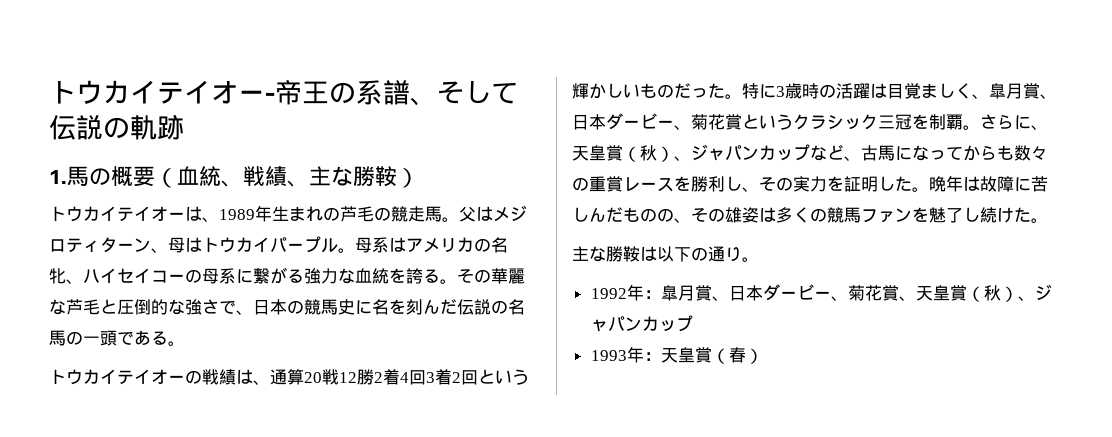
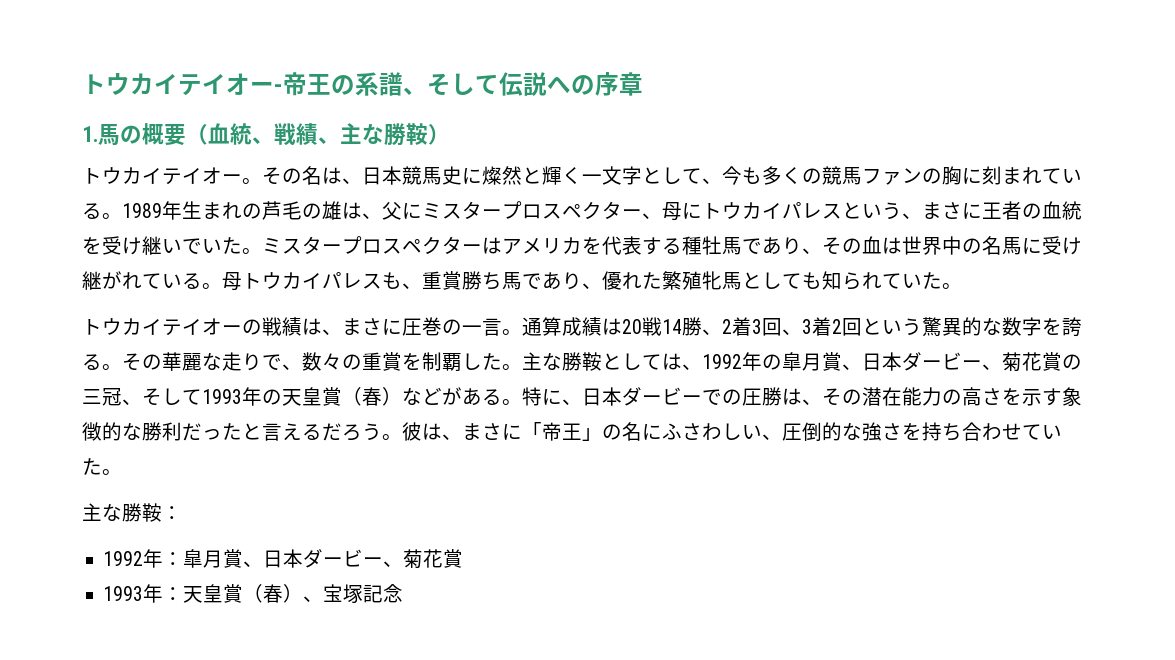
[103,114,184,140] の軌跡 -> [547,72,643,96] への序章
[185,206,219,222] は、 -> [242,166,1082,185] [82,203,122,219] 。その名は、日本競馬史に燦然と輝く一文字として、今も多くの競馬ファンの胸に刻まれている。
[391,205,527,222] [49,236,508,253] [49,267,525,284] [49,299,525,315] [49,330,168,346] 競走馬。父はメジロティターン、母はトウカイパープル。母系はアメリカの名牝、ハイセイコーの母系に繋がる強力な血統を誇る。その華麗な芦毛と圧倒的な強さで、日本の競馬史に名を刻んだ伝説の名馬の一頭である -> [322,201,1082,221] [82,236,1082,255] [82,271,942,291] 雄は、父にミスタープロスペクター、母にトウカイパレスという、まさに王者の血統を受け継いでいた。ミスタープロスペクターはアメリカを代表する種牡馬であり、その血は世界中の名馬に受け継がれている。母トウカイパレスも、重賞勝ち馬であり、優れた繁殖牝馬としても知られていた
[270,369,426,385] 通算20戦12勝2着4回 -> [342,317,802,336] まさに圧巻の一言。通算成績は20戦14勝、2着3回、
[572,83,1057,99] [572,113,1048,130] [572,144,1048,162] [572,175,1048,192] [572,207,1014,223] 輝かしいものだった。特に3歳時の活躍は目覚ましく、皐月賞、日本ダービー、菊花賞というクラシック三冠を制覇。さらに、天皇賞（秋）、ジャパンカップなど、古馬になってからも数々の重賞レースを勝利し、その実力を証明した。晩年は故障に苦しんだものの、その雄姿は多くの競馬ファンを魅了し続け -> [922,317,1082,337] [82,352,1082,372] [82,387,1082,406] [82,422,1062,441] 驚異的な数字を誇る。その華麗な走りで、数々の重賞を制覇した。主な勝鞍としては、1992年の皐月賞、日本ダービー、菊花賞の三冠、そして1993年の天皇賞（春）などがある。特に、日本ダービーでの圧勝は、その潜在能力の高さを示す象徴的な勝利だったと言えるだろう。彼は、まさに「帝王」の名にふさわしい、圧倒的な強さを持ち合わせてい
[640,246,759,262] は以下の通り。 -> [162,506,182,520] ：
[898,284,1052,302] [590,315,693,332] 、天皇賞（秋）、ジャパンカップ -> (464, 558) none
(763, 356) none -> [303,584,404,604] 、宝塚記念

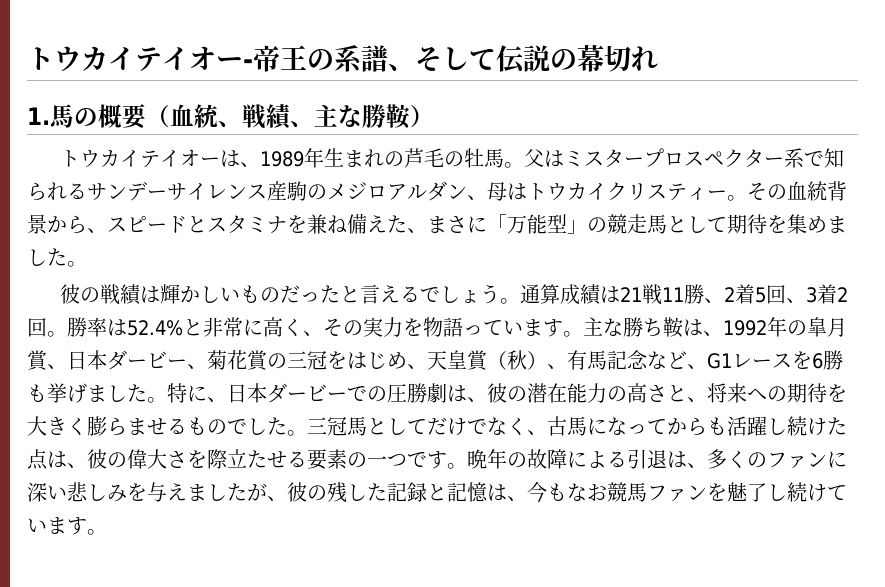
[547,72,643,96] への序章 -> [550,45,658,72] の幕切れ
[242,166,1082,185] [82,203,122,219] 。その名は、日本競馬史に燦然と輝く一文字として、今も多くの競馬ファンの胸に刻まれている。 -> [220,150,261,167] は、
[322,201,1082,221] [82,236,1082,255] [82,271,962,291] [82,317,502,336] 雄は、父にミスタープロスペクター、母にトウカイパレスという、まさに王者の血統を受け継いでいた。ミスタープロスペクターはアメリカを代表する種牡馬であり、その血は世界中の名馬に受け継がれている。母トウカイパレスも、重賞勝ち馬であり、優れた繁殖牝馬としても知られていた。 // トウカイテイオーの戦績は、まさに圧巻の一言 -> [464,148,845,168] [27,181,847,201] [27,214,847,234] [27,248,87,267] [60,284,501,305] 牡馬。父はミスタープロスペクター系で知られるサンデーサイレンス産駒のメジロアルダン、母はトウカイクリスティー。その血統背景から、スピードとスタミナを兼ね備えた、まさに「万能型」の競走馬として期待を集めました。 // 彼の戦績は輝かしいものだったと言えるでしょう
[622,317,682,336] 20戦14 -> [620,284,685,305] 21戦11
[752,319,762,334] 3 -> [755,287,767,303] 5
[862,317,1082,337] [82,352,662,371] という驚異的な数字を誇る。その華麗な走りで、数々の重賞を制覇した。主な勝鞍として -> [47,317,683,338] 。勝率は52.4%と非常に高く、その実力を物語っています。主な勝ち鞍
[122,387,502,406] 、そして1993年の天皇賞（春）などがある -> [327,350,843,371] [27,383,147,403] をはじめ、天皇賞（秋）、有馬記念など、G1レースを6勝も挙げました
[782,388,842,406] は、そ -> [427,383,507,403] 劇は、彼
[1002,387,1082,406] [82,422,1062,441] [82,458,122,475] [82,503,182,522] [103,549,464,569] [103,584,404,604] を示す象徴的な勝利だったと言えるだろう。彼は、まさに「帝王」の名にふさわしい、圧倒的な強さを持ち合わせていた。 // 主な勝鞍： // 1992年：皐月賞、日本ダービー、菊花賞 // 1993年：天皇賞（春）、宝塚記念 -> [667,383,847,403] [27,416,847,436] [27,449,847,470] [27,482,847,503] [27,517,107,535] と、将来への期待を大きく膨らませるものでした。三冠馬としてだけでなく、古馬になってからも活躍し続けた点は、彼の偉大さを際立たせる要素の一つです。晩年の故障による引退は、多くのファンに深い悲しみを与えましたが、彼の残した記録と記憶は、今もなお競馬ファンを魅了し続けています。

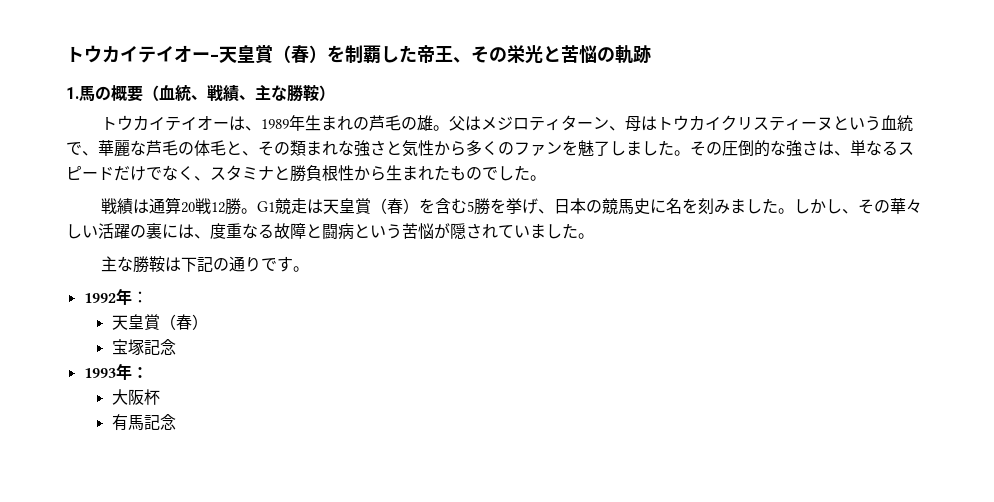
[253,45,658,74] 帝王の系譜、そして伝説の幕切れ -> [219,45,651,64] 天皇賞（春）を制覇した帝王、その栄光と苦悩の軌跡
[464,148,845,168] [27,181,447,201] 牡馬。父はミスタープロスペクター系で知られるサンデーサイレンス産駒のメジロアルダ -> [416,115,593,131] 雄。父はメジロティター
[727,181,847,201] [27,214,847,234] [27,248,87,267] [60,284,849,305] [27,317,847,338] [27,350,843,371] [27,383,847,403] [27,416,847,436] [27,449,847,470] [27,482,847,503] [27,517,107,535] 。その血統背景から、スピードとスタミナを兼ね備えた、まさに「万能型」の競走馬として期待を集めました。 // 彼の戦績は輝かしいものだったと言えるでしょう。通算成績は21戦11勝、2着5回、3着2回。勝率は52.4%と非常に高く、その実力を物語っています。主な勝ち鞍は、1992年の皐月賞、日本ダービー、菊花賞の三冠をはじめ、天皇賞（秋）、有馬記念など、G1レースを6勝も挙げました。特に、日本ダービーでの圧勝劇は、彼の潜在能力の高さと、将来への期待を大きく膨らませるものでした。三冠馬としてだけでなく、古馬になってからも活躍し続けた点は、彼の偉大さを際立たせる要素の一つです。晩年の故障による引退は、多くのファンに深い悲しみを与えましたが、彼の残した記録と記憶は、今もなお競馬ファンを魅了し続けています。 -> [816,115,913,132] [66,140,914,157] [66,165,546,182] [100,197,922,215] [66,223,594,240] [100,256,309,273] [83,288,148,305] [111,314,208,330] [111,339,176,356] [83,363,148,380] [111,389,160,405] [111,414,176,431] ヌという血統で、華麗な芦毛の体毛と、その類まれな強さと気性から多くのファンを魅了しました。その圧倒的な強さは、単なるスピードだけでなく、スタミナと勝負根性から生まれたものでした。 // 戦績は通算20戦12勝。G1競走は天皇賞（春）を含む5勝を挙げ、日本の競馬史に名を刻みました。しかし、その華々しい活躍の裏には、度重なる故障と闘病という苦悩が隠されていました。 // 主な勝鞍は下記の通りです。 // 1992年： // 天皇賞（春） // 宝塚記念 // 1993年： // 大阪杯 // 有馬記念

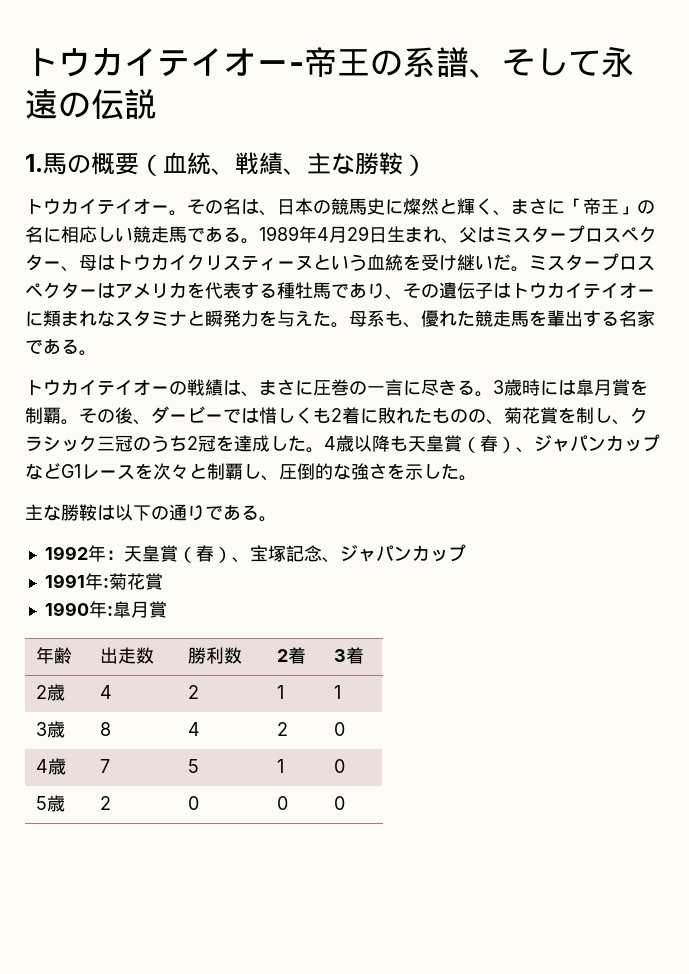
[219,45,651,64] 天皇賞（春）を制覇した帝王、その栄光と苦悩の軌跡 -> [304,47,634,78] [25,89,157,120] 帝王の系譜、そして永遠の伝説
[228,115,609,131] は、1989年生まれの芦毛の雄。父はメジロティターン -> [169,198,655,216] [25,225,657,244] [25,254,61,271] 。その名は、日本の競馬史に燦然と輝く、まさに「帝王」の名に相応しい競走馬である。1989年4月29日生まれ、父はミスタープロスペクター
[66,140,914,157] [66,165,546,182] [100,197,922,215] [66,223,546,240] で、華麗な芦毛の体毛と、その類まれな強さと気性から多くのファンを魅了しました。その圧倒的な強さは、単なるスピードだけでなく、スタミナと勝負根性から生まれたものでした。 // 戦績は通算20戦12勝。G1競走は天皇賞（春）を含む5勝を挙げ、日本の競馬史に名を刻みました。しかし、その華々しい活躍の裏には、度重なる故障と闘病という苦悩が隠されていま -> [403,253,655,272] [25,282,655,300] [25,310,655,328] [25,339,97,356] [25,379,648,397] [25,406,648,425] [25,434,660,453] [25,463,423,481] を受け継いだ。ミスタープロスペクターはアメリカを代表する種牡馬であり、その遺伝子はトウカイテイオーに類まれなスタミナと瞬発力を与えた。母系も、優れた競走馬を輩出する名家である。 // トウカイテイオーの戦績は、まさに圧巻の一言に尽きる。3歳時には皐月賞を制覇。その後、ダービーでは惜しくも2着に敗れたものの、菊花賞を制し、クラシック三冠のうち2冠を達成した。4歳以降も天皇賞（春）、ジャパンカップなどG1レースを次々と制覇し、圧倒的な強さを示
[180,257,213,272] 下記 -> [115,504,151,521] 以下
[276,256,293,272] す -> [223,505,259,521] ある
[111,314,208,330] // 天皇賞（春） // -> [123,545,250,563] 天皇賞（春）、
[83,363,148,380] [111,389,160,405] [111,414,176,431] // 1993年： // 大阪杯 // 有馬記念 -> [321,544,466,563] [44,573,163,590] [44,601,167,618] [35,647,72,664] [99,647,154,664] [187,647,242,664] [276,647,306,664] [333,647,364,664] [35,684,65,701] [99,685,112,699] [187,685,199,699] [276,685,284,699] [333,685,341,699] [35,721,65,738] [99,722,111,736] [187,722,200,736] [276,722,288,736] [333,722,345,736] [35,758,66,775] [99,759,110,773] [187,759,199,773] [276,759,284,773] [333,759,345,773] [35,795,65,812] [99,796,111,810] [187,796,199,810] [276,796,288,810] [333,796,345,810] 、ジャパンカップ // 1991年:菊花賞 // 1990年:皐月賞 // 年齢 | 出走数 | 勝利数 | 2着 | 3着 // 2歳 | 4 | 2 | 1 | 1 // 3歳 | 8 | 4 | 2 | 0 // 4歳 | 7 | 5 | 1 | 0 // 5歳 | 2 | 0 | 0 | 0

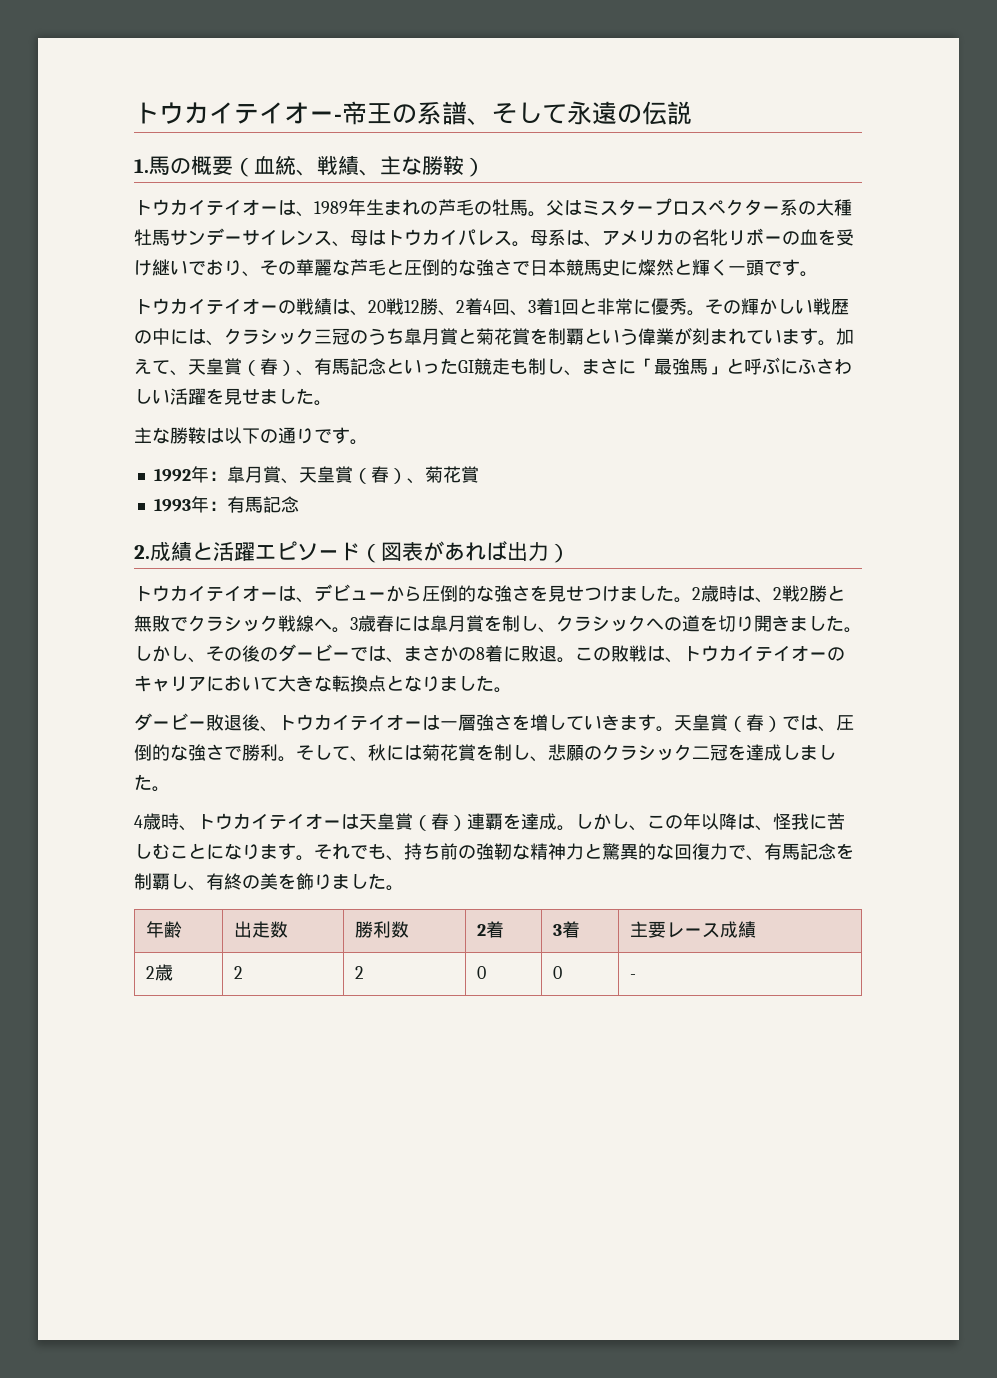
[169,198,655,216] [25,226,459,244] 。その名は、日本の競馬史に燦然と輝く、まさに「帝王」の名に相応しい競走馬である。1989年4月29日生まれ、 -> [278,199,546,217] は、1989年生まれの芦毛の牡馬。
[61,253,655,272] [25,282,655,300] [25,310,655,328] [25,339,79,355] 、母はトウカイクリスティーヌという血統を受け継いだ。ミスタープロスペクターはアメリカを代表する種牡馬であり、その遺伝子はトウカイテイオーに類まれなスタミナと瞬発力を与えた。母系も、優れた競走馬を輩出する名家である -> [780,199,852,216] [134,228,854,247] [134,259,800,277] 系の大種牡馬サンデーサイレンス、母はトウカイパレス。母系は、アメリカの名牝リボーの血を受け継いでおり、その華麗な芦毛と圧倒的な強さで日本競馬史に燦然と輝く一頭です
[259,379,648,397] [25,406,612,425] まさに圧巻の一言に尽きる。3歳時には皐月賞を制覇。その後、ダービーでは惜しくも2着に敗れたものの、菊花賞を制し -> [368,298,849,316] [134,328,206,345] 20戦12勝、2着4回、3着1回と非常に優秀。その輝かしい戦歴の中には
[187,434,660,453] [25,463,423,481] 2冠を達成した。4歳以降も天皇賞（春）、ジャパンカップなどG1レースを次々と制覇し、圧倒的な強さを示 -> [404,327,854,346] [134,357,852,376] [134,388,278,405] 皐月賞と菊花賞を制覇という偉業が刻まれています。加えて、天皇賞（春）、有馬記念といったGI競走も制し、まさに「最強馬」と呼ぶにふさわしい活躍を見せま
[223,505,259,521] ある -> [332,427,350,444] す
[123,544,466,563] [44,573,163,590] [44,601,167,618] 天皇賞（春）、宝塚記念、ジャパンカップ // 1991年:菊花賞 // 1990年:皐月賞 -> [226,466,479,484] [153,496,299,513] [134,541,570,563] [134,584,845,603] [134,615,862,633] [134,644,845,663] [134,675,512,693] [134,713,854,732] [134,744,836,762] [134,774,170,792] [134,813,845,831] [134,843,854,861] [134,873,404,891] 皐月賞、天皇賞（春）、菊花賞 // 1993年：有馬記念 // 2.成績と活躍エピソード（図表があれば出力） // トウカイテイオーは、デビューから圧倒的な強さを見せつけました。2歳時は、2戦2勝と無敗でクラシック戦線へ。3歳春には皐月賞を制し、クラシックへの道を切り開きました。しかし、その後のダービーでは、まさかの8着に敗退。この敗戦は、トウカイテイオーのキャリアにおいて大きな転換点となりました。 // ダービー敗退後、トウカイテイオーは一層強さを増していきます。天皇賞（春）では、圧倒的な強さで勝利。そして、秋には菊花賞を制し、悲願のクラシック二冠を達成しました。 // 4歳時、トウカイテイオーは天皇賞（春）連覇を達成。しかし、この年以降は、怪我に苦しむことになります。それでも、持ち前の強靭な精神力と驚異的な回復力で、有馬記念を制覇し、有終の美を飾りました。
[35,684,65,701] [99,685,112,699] [187,685,199,699] [276,685,284,699] [333,685,341,699] [35,721,65,738] [99,722,111,736] [187,722,200,736] [276,722,288,736] [333,722,345,736] [35,758,66,775] [99,759,110,773] [187,759,199,773] [276,759,284,773] [333,759,345,773] [35,795,65,812] // 2歳 | 4 | 2 | 1 | 1 // 3歳 | 8 | 4 | 2 | 0 // 4歳 | 7 | 5 | 1 | 0 // 5歳 -> [629,921,756,938] [145,964,173,981] [233,966,243,979] | 主要レース成績 // 2歳 | 2
[333,796,345,810] 0 -> [629,974,636,979] -

